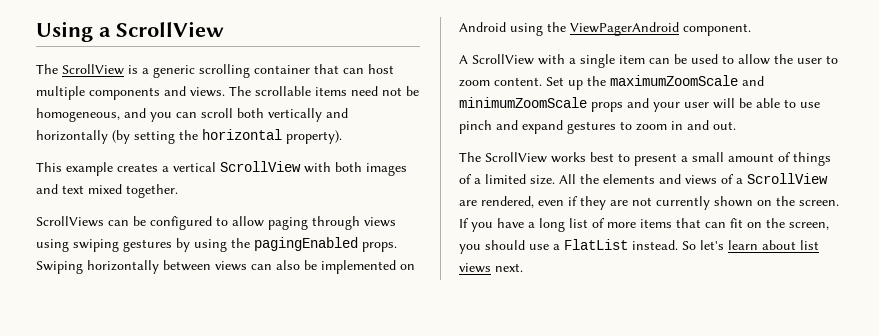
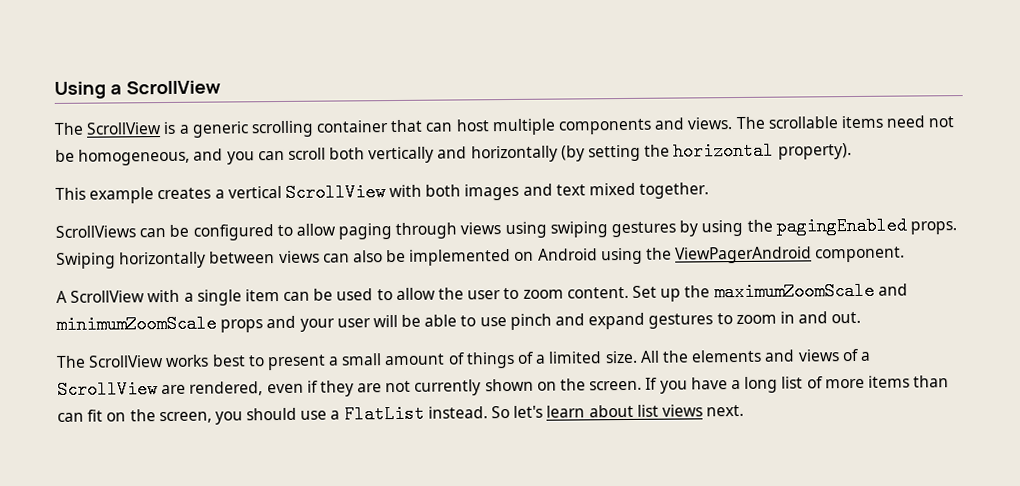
[676,218,701,228] that -> [913,375,950,388] than

